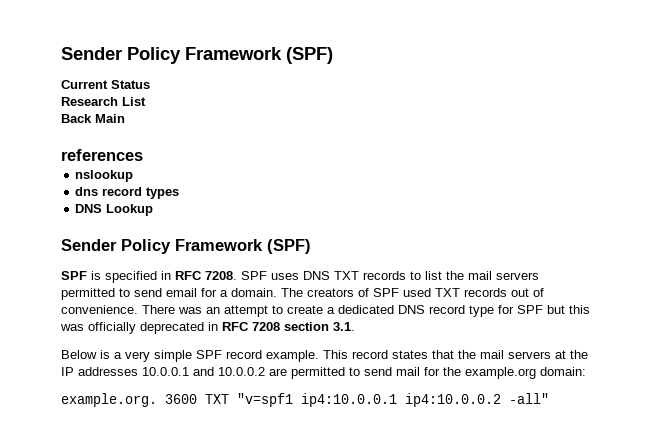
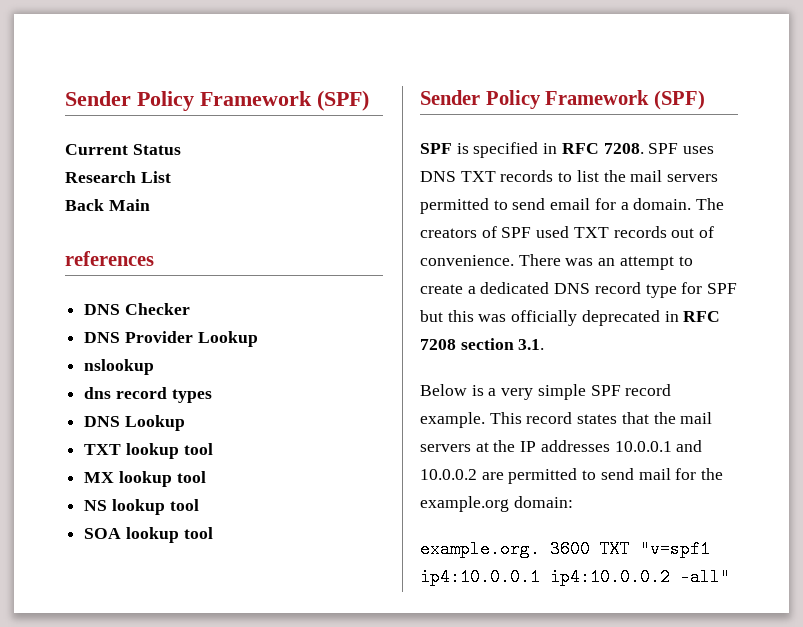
(143, 155) none -> [84,303,190,315] [84,331,258,347] // DNS Checker // DNS Provider Lookup
(154, 210) none -> [84,443,213,459] [84,471,206,487] [84,499,199,515] [84,527,213,543] // TXT lookup tool // MX lookup tool // NS lookup tool // SOA lookup tool

